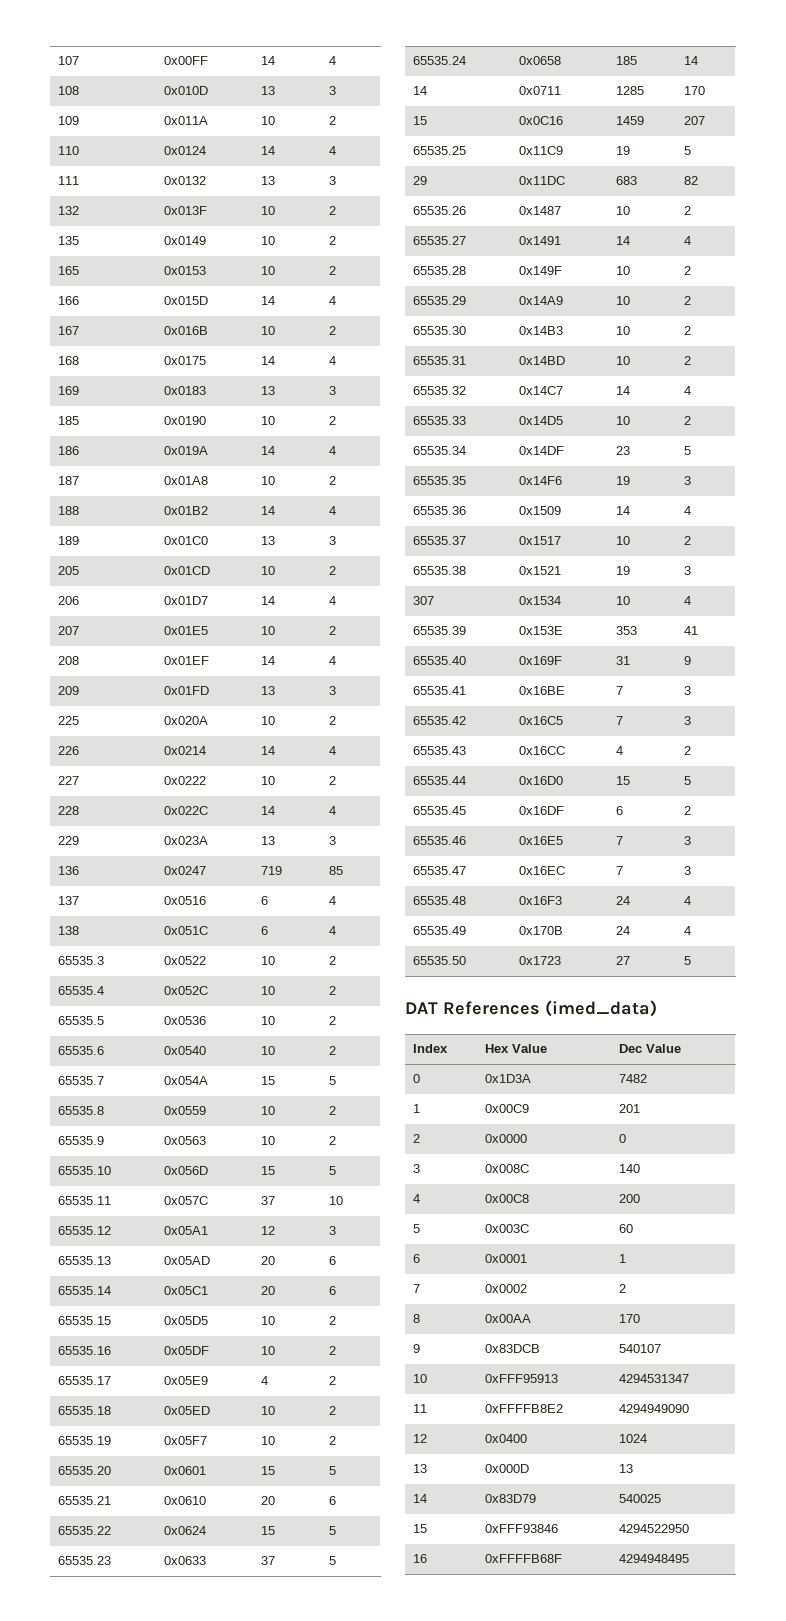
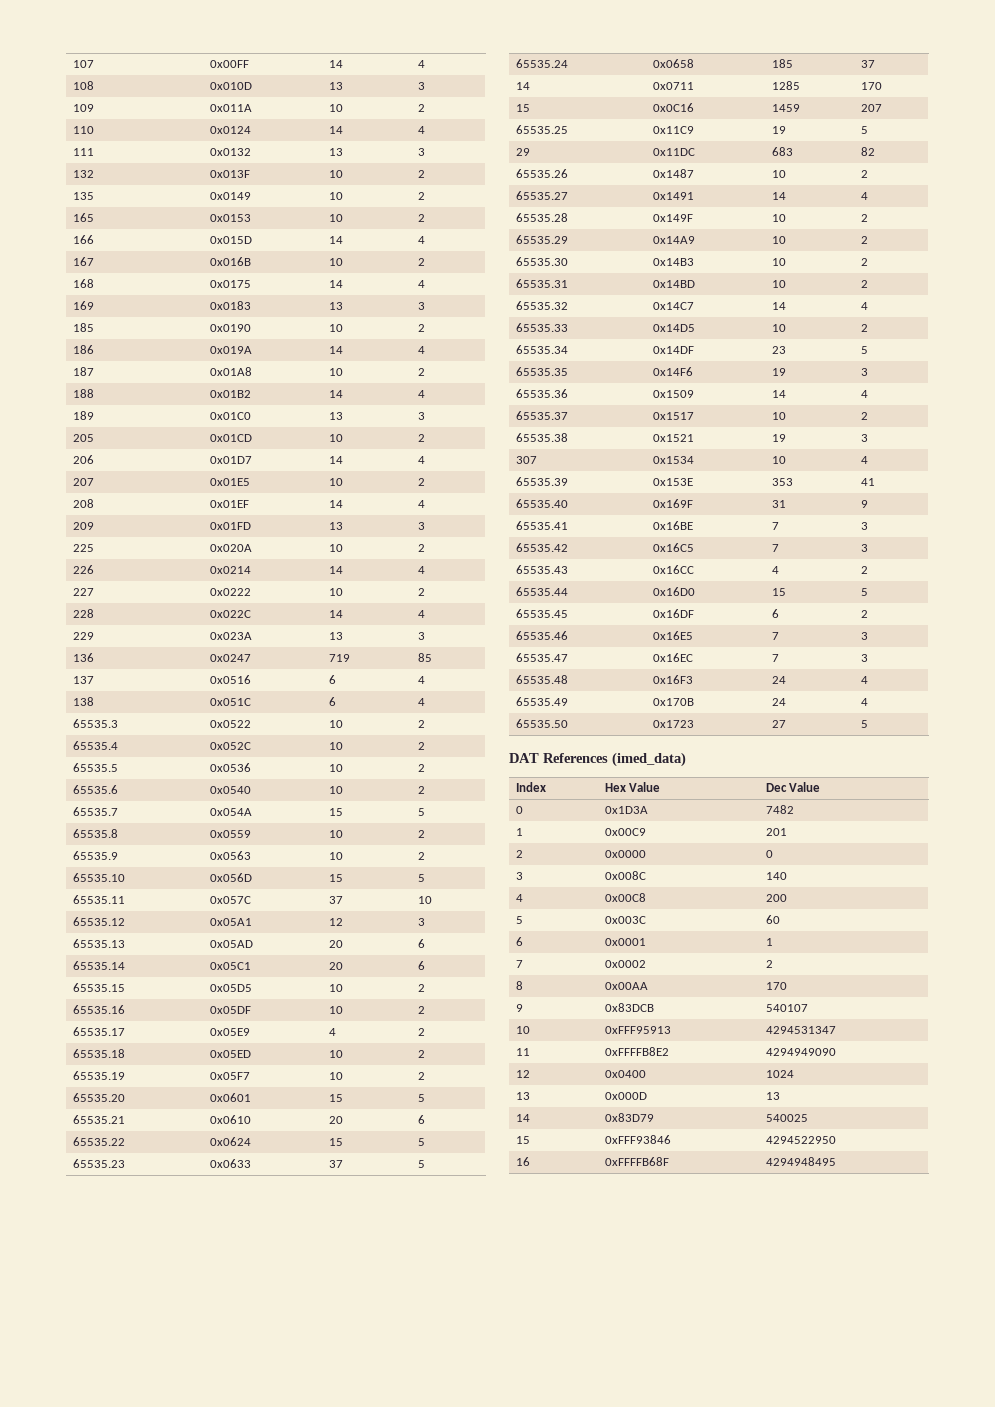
[684,56,699,65] 14 -> [861,60,876,68] 37

